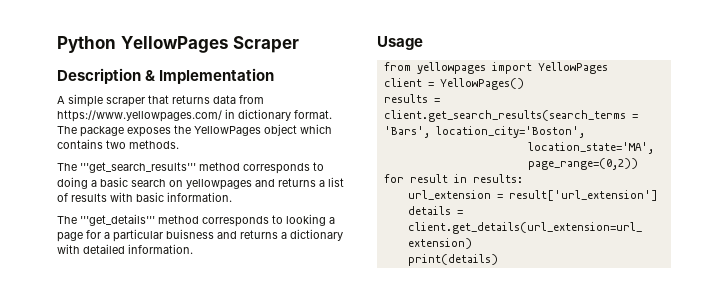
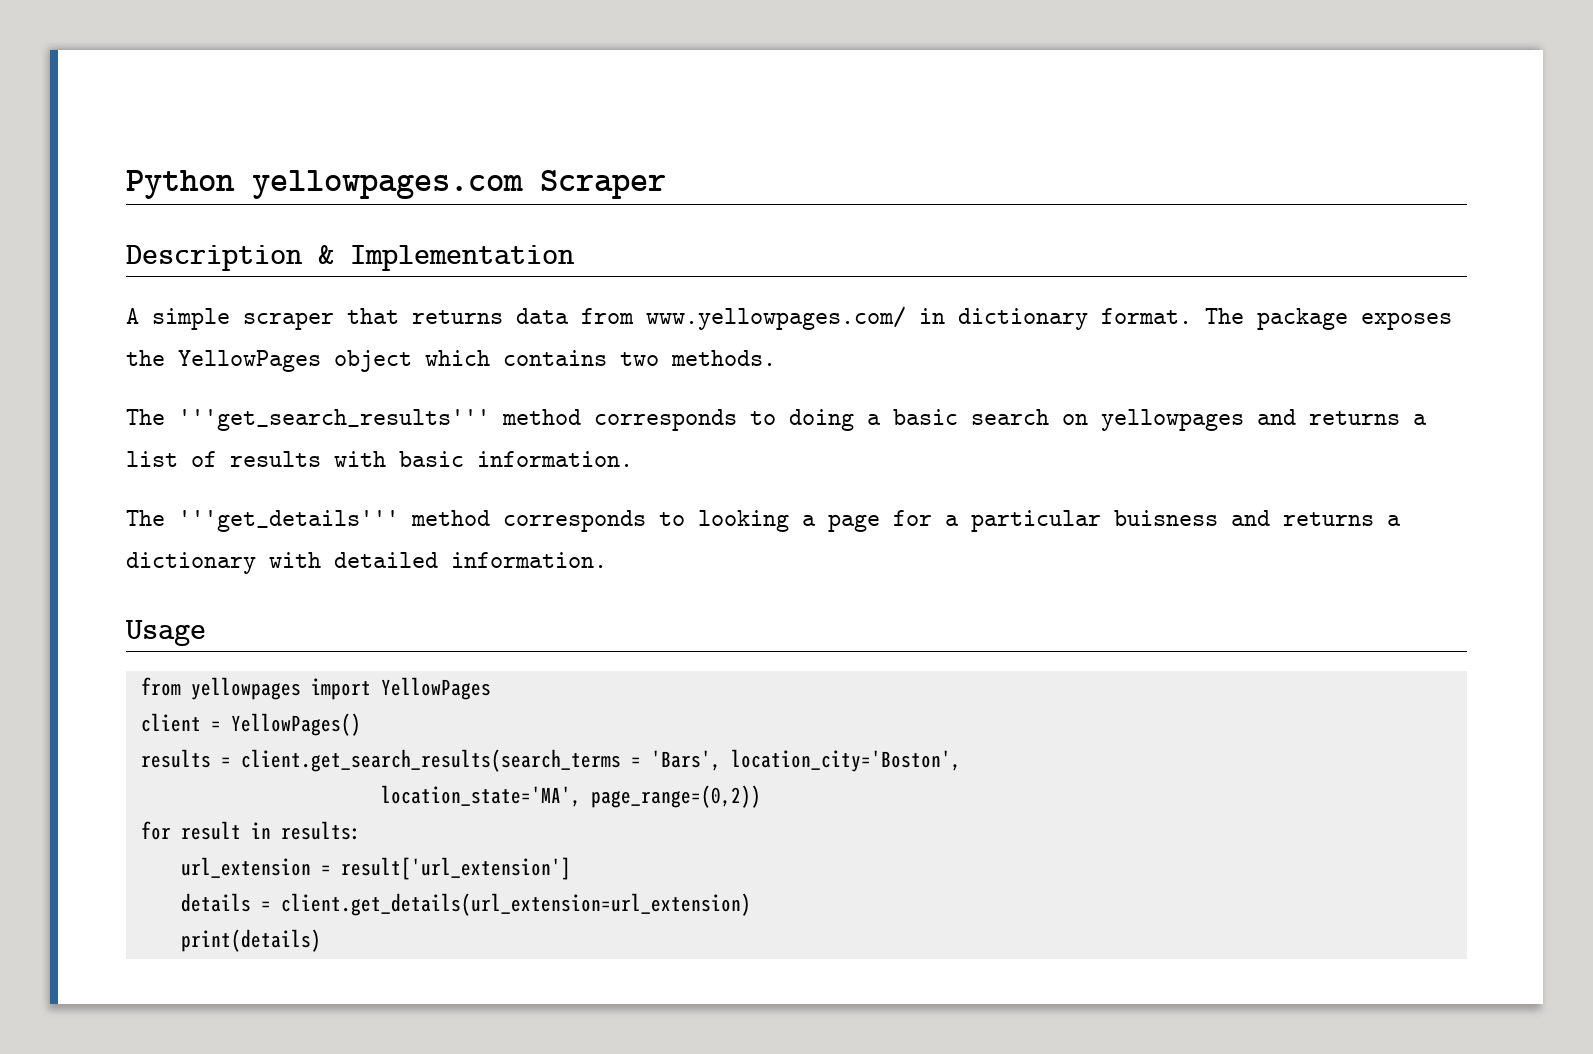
[120,36,229,53] YellowPages -> [252,170,523,199] yellowpages.com
[57,110,222,122] https://www.yellowpages.com/ -> [646,306,906,330] www.yellowpages.com/

